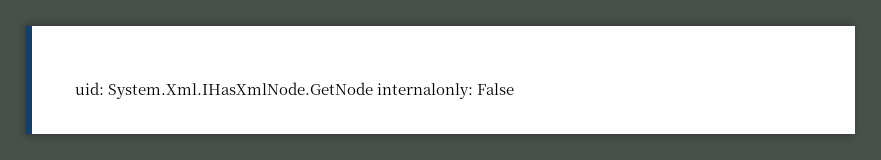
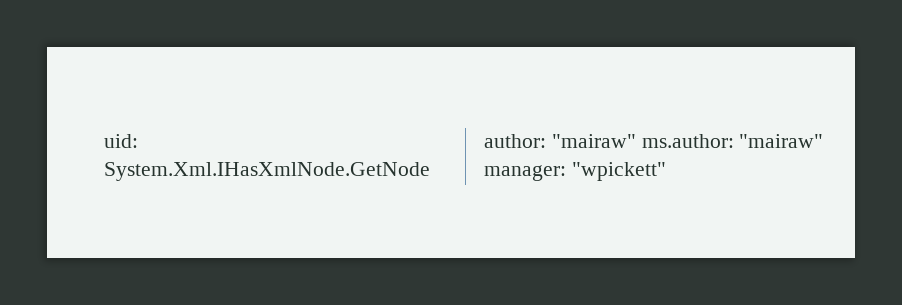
[377,83,515,99] internalonly: False -> [484,134,824,148] [484,162,666,181] author: "mairaw" ms.author: "mairaw" manager: "wpickett"

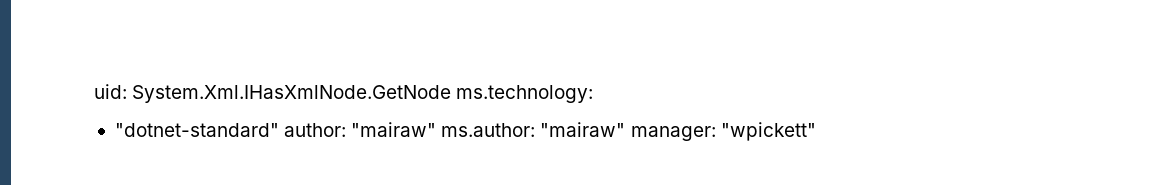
(430, 171) none -> [456,85,594,103] [114,123,279,137] ms.technology: // "dotnet-standard"

